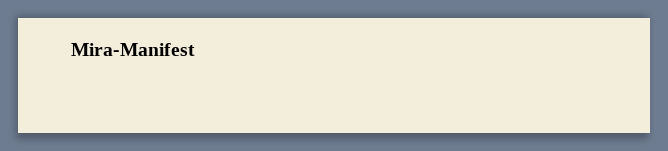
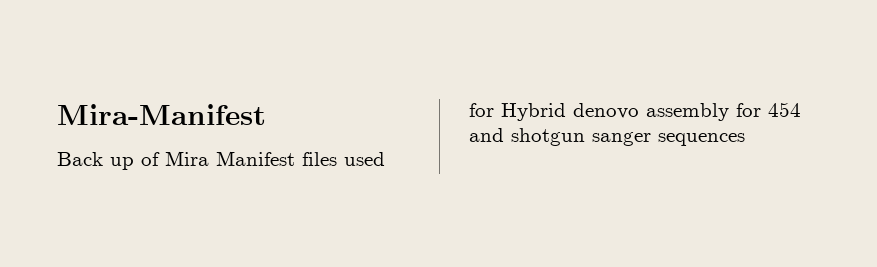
(195, 49) none -> [57,151,385,170] [469,102,801,121] [469,128,745,146] // Back up of Mira Manifest files used for Hybrid denovo assembly for 454 and shotgun sanger sequences

